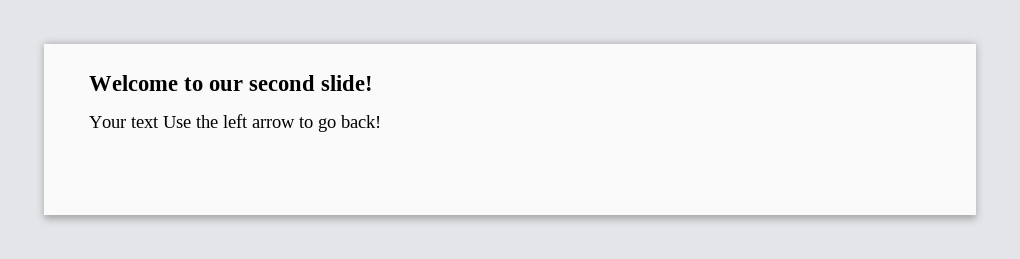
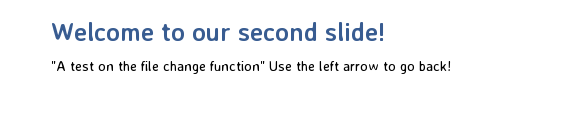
[89,116,159,128] Your text -> [51,61,265,74] "A test on the file change function"

